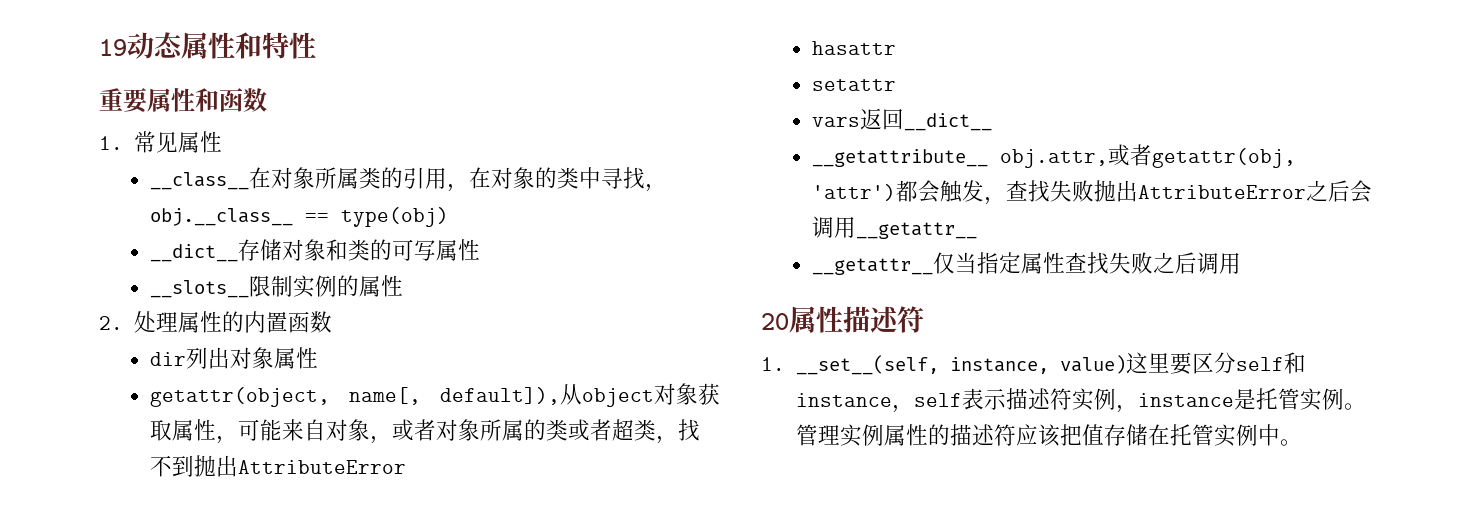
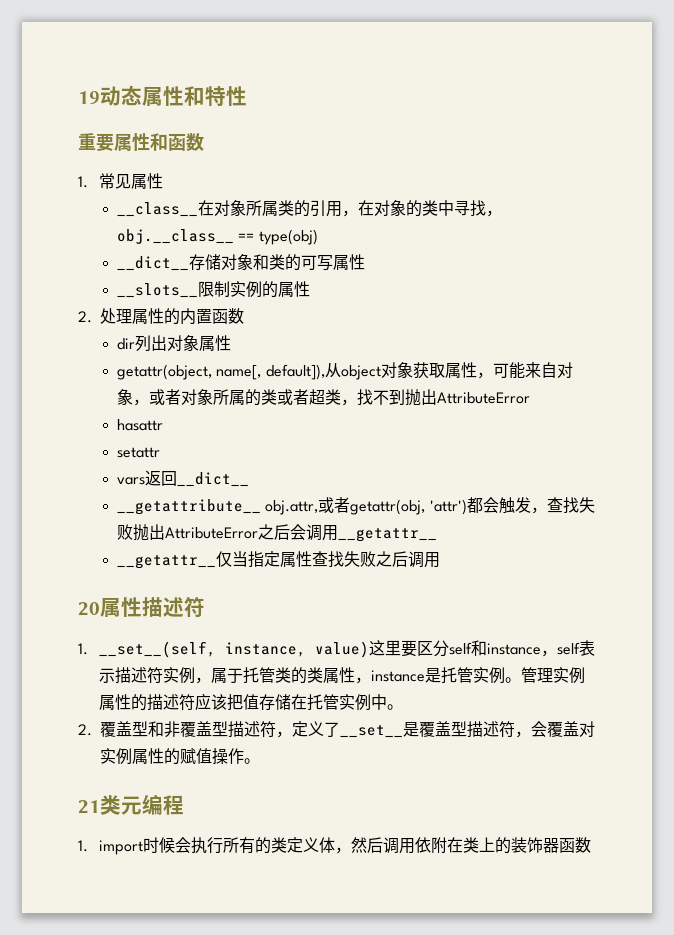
(1138, 409) none -> [211,667,372,684] 属于托管类的类属性，
(1302, 442) none -> [78,721,595,738] [100,748,260,765] [78,794,184,815] [78,837,592,855] // 2.覆盖型和非覆盖型描述符，定义了__set__是覆盖型描述符，会覆盖对实例属性的赋值操作。 // 21类元编程 // 1. import时候会执行所有的类定义体，然后调用依附在类上的装饰器函数

